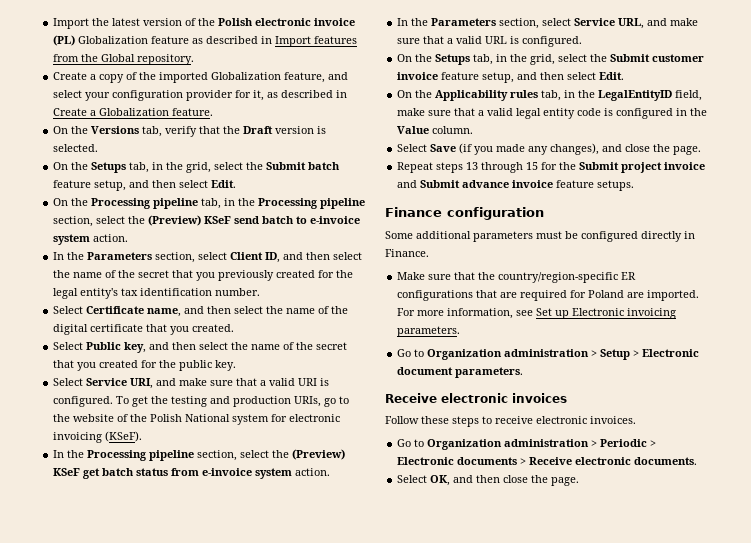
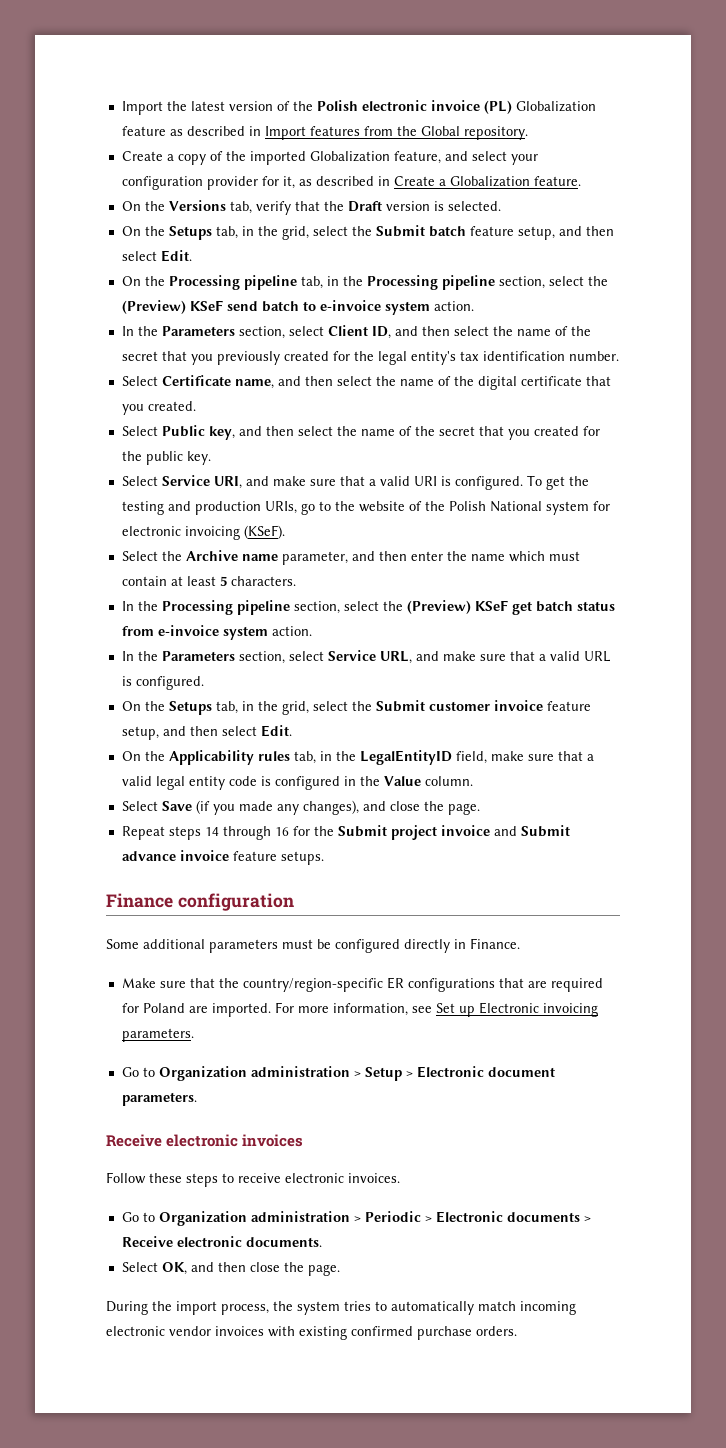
(143, 436) none -> [121,550,580,565] [121,576,296,586] // Select the Archive name parameter, and then enter the name which must contain at least 5 characters.
[466,162,539,173] 13 through 15 -> [204,826,289,840] 14 through 16
(580, 481) none -> [106,1301,576,1315] [106,1326,517,1340] // During the import process, the system tries to automatically match incoming electronic vendor invoices with existing confirmed purchase orders.

